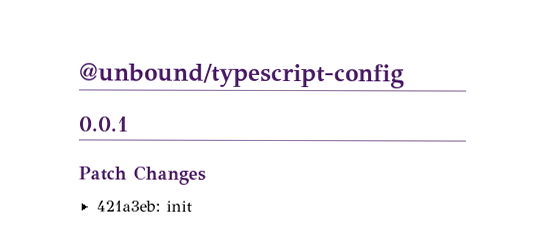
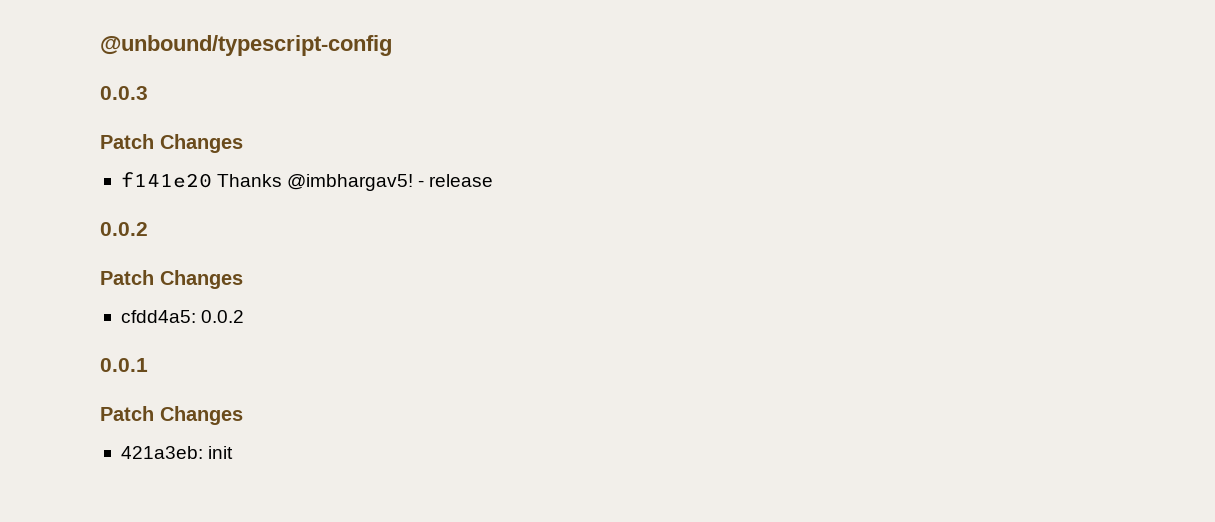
(405, 75) none -> [100,86,148,100] [100,134,243,153] [120,172,494,191] [100,222,148,236] [100,270,243,289] [120,310,245,323] // 0.0.3 // Patch Changes // f141e20 Thanks @imbhargav5! - release // 0.0.2 // Patch Changes // cfdd4a5: 0.0.2

